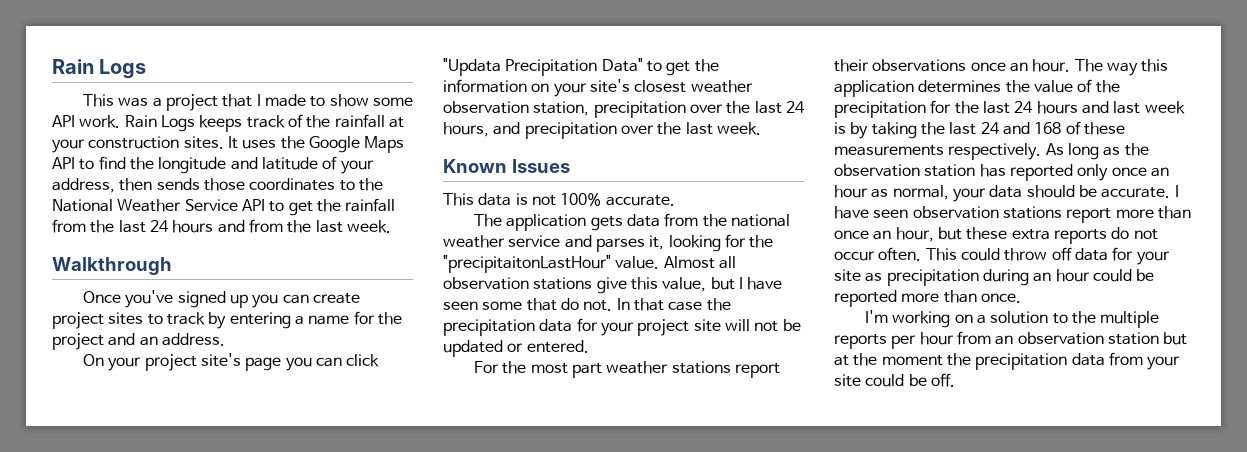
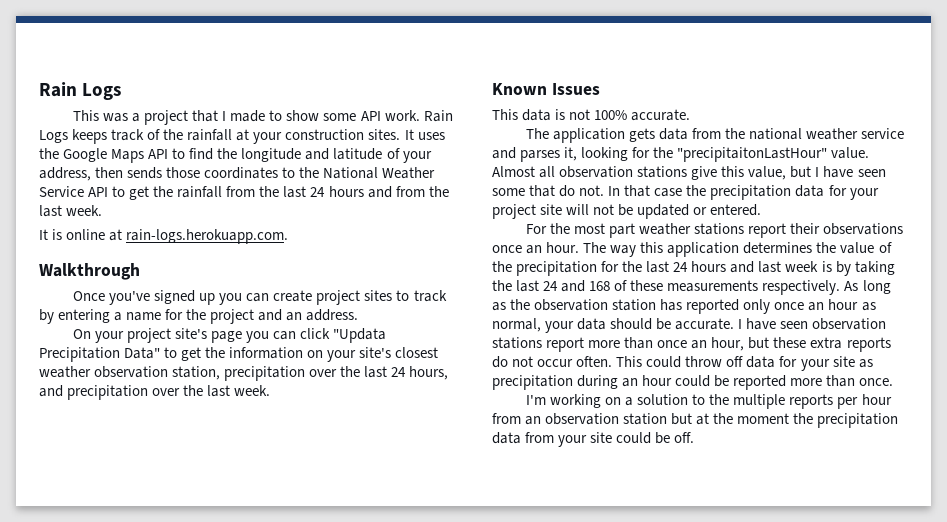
(391, 226) none -> [39,229,289,244] // It is online at rain-logs.herokuapp.com.

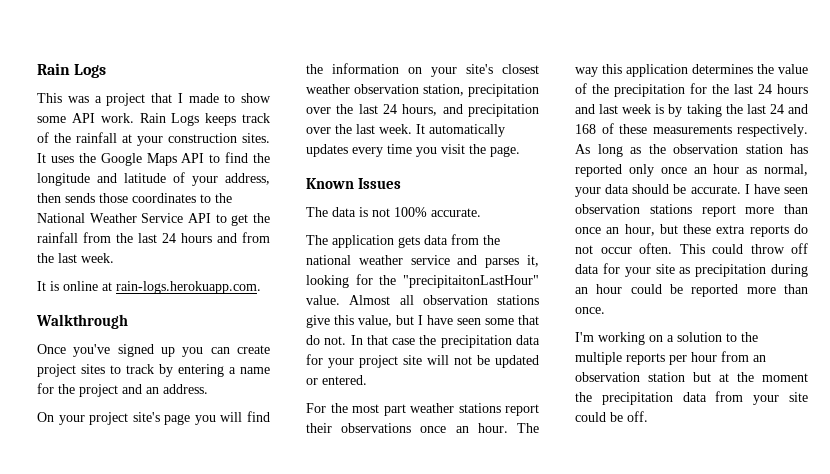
[273,328,387,343] [39,347,202,362] can click "Updata Precipitation Data" to get -> [220,411,270,422] will find
(271, 390) none -> [416,124,505,137] [306,144,520,157] It automatically updates every time you visit the page.
[492,109,518,120] This -> [306,207,328,217] The

